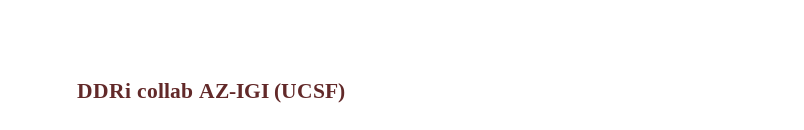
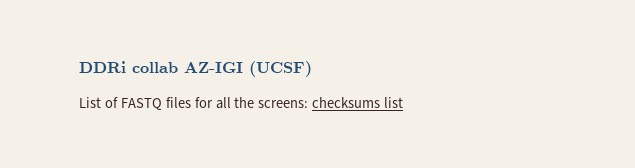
(346, 93) none -> [79,97,404,111] // List of FASTQ files for all the screens: checksums list

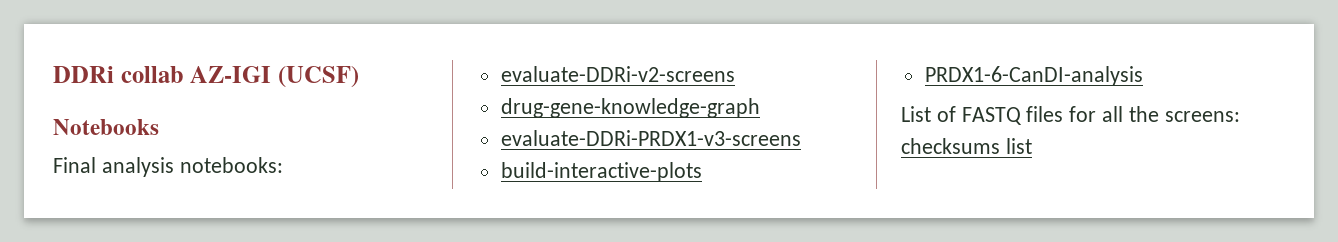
(312, 69) none -> [53,119,159,135] [53,157,283,177] [500,66,735,82] [500,98,760,118] [500,130,801,146] [500,162,702,182] [924,66,1143,86] // Notebooks // Final analysis notebooks: // evaluate-DDRi-v2-screens // drug-gene-knowledge-graph // evaluate-DDRi-PRDX1-v3-screens // build-interactive-plots // PRDX1-6-CanDI-analysis

